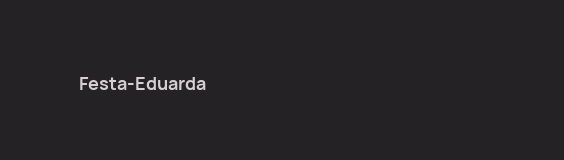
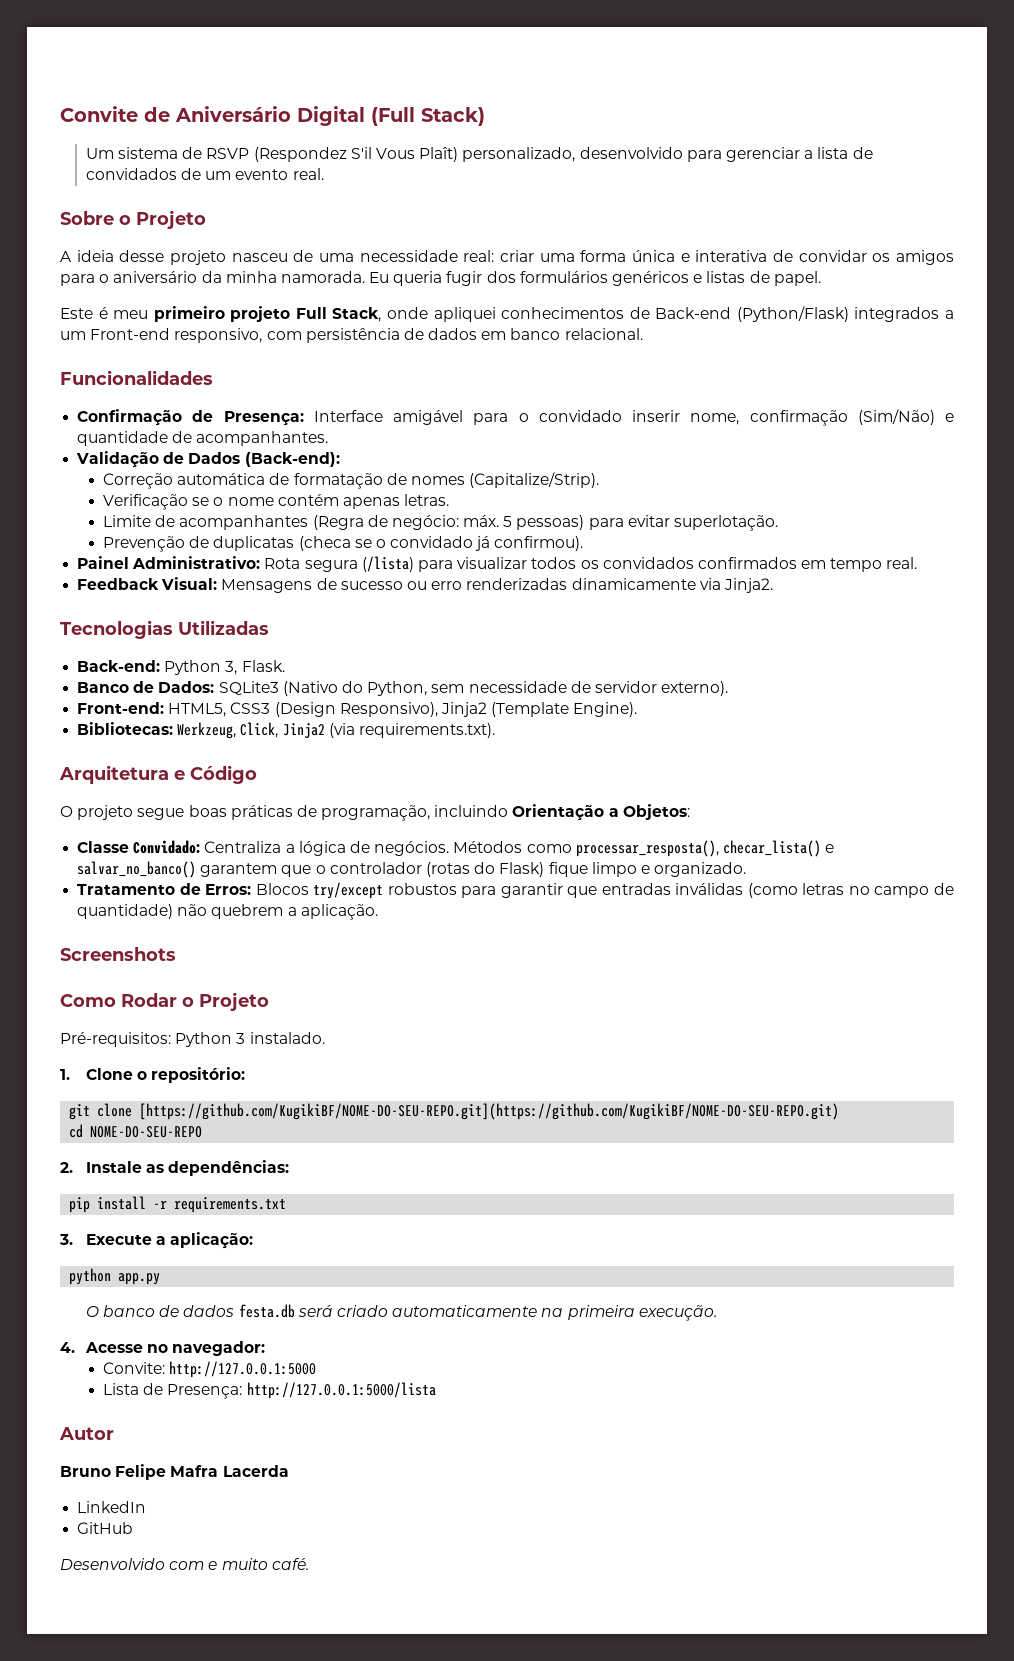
[79,77,206,90] Festa-Eduarda -> [60,106,485,126] [85,147,873,162] [85,168,324,180] [60,210,206,229] [60,250,954,265] [60,271,821,286] [60,306,954,322] [60,328,643,343] [60,370,213,385] [77,409,954,426] [77,431,329,446] [76,451,340,468] [102,472,600,489] [102,494,450,510] [102,515,779,531] [102,536,584,552] [77,556,918,572] [77,577,773,593] [60,620,269,639] [77,660,285,675] [77,681,729,696] [77,702,638,717] [77,722,495,739] [59,765,257,784] [60,804,690,821] [77,840,835,857] [77,861,747,878] [77,882,954,899] [77,904,378,920] [60,947,176,961] [60,992,269,1011] [60,1032,325,1047] [60,1067,246,1083] [69,1103,840,1120] [69,1124,203,1138] [60,1160,290,1176] [69,1196,287,1213] [59,1232,254,1249] [69,1268,161,1285] [85,1304,717,1321] [60,1341,266,1356] [102,1361,317,1378] [102,1382,436,1399] [59,1427,114,1440] [60,1464,289,1480] [77,1501,147,1513] [77,1522,134,1534] [60,1558,309,1570] Convite de Aniversário Digital (Full Stack) // Um sistema de RSVP (Respondez S'il Vous Plaît) personalizado, desenvolvido para gerenciar a lista de convidados de um evento real. // Sobre o Projeto // A ideia desse projeto nasceu de uma necessidade real: criar uma forma única e interativa de convidar os amigos para o aniversário da minha namorada. Eu queria fugir dos formulários genéricos e listas de papel. // Este é meu primeiro projeto Full Stack, onde apliquei conhecimentos de Back-end (Python/Flask) integrados a um Front-end responsivo, com persistência de dados em banco relacional. // Funcionalidades // Confirmação de Presença: Interface amigável para o convidado inserir nome, confirmação (Sim/Não) e quantidade de acompanhantes. // Validação de Dados (Back-end): // Correção automática de formatação de nomes (Capitalize/Strip). // Verificação se o nome contém apenas letras. // Limite de acompanhantes (Regra de negócio: máx. 5 pessoas) para evitar superlotação. // Prevenção de duplicatas (checa se o convidado já confirmou). // Painel Administrativo: Rota segura (/lista) para visualizar todos os convidados confirmados em tempo real. // Feedback Visual: Mensagens de sucesso ou erro renderizadas dinamicamente via Jinja2. // Tecnologias Utilizadas // Back-end: Python 3, Flask. // Banco de Dados: SQLite3 (Nativo do Python, sem necessidade de servidor externo). // Front-end: HTML5, CSS3 (Design Responsivo), Jinja2 (Template Engine). // Bibliotecas: Werkzeug, Click, Jinja2 (via requirements.txt). // Arquitetura e Código // O projeto segue boas práticas de programação, incluindo Orientação a Objetos: // Classe Convidado: Centraliza a lógica de negócios. Métodos como processar_resposta(), checar_lista() e salvar_no_banco() garantem que o controlador (rotas do Flask) fique limpo e organizado. // Tratamento de Erros: Blocos try/except robustos para garantir que entradas inválidas (como letras no campo de quantidade) não quebrem a aplicação. // Screenshots // Como Rodar o Projeto // Pré-requisitos: Python 3 instalado. // 1. Clone o repositório: // git clone [https://github.com/KugikiBF/NOME-DO-SEU-REPO.git](https://github.com/KugikiBF/NOME-DO-SEU-REPO.git) // cd NOME-DO-SEU-REPO // 2. Instale as dependências: // pip install -r requirements.txt // 3. Execute a aplicação: // python app.py // O banco de dados festa.db será criado automaticamente na primeira execução. // 4. Acesse no navegador: // Convite: http://127.0.0.1:5000 // Lista de Presença: http://127.0.0.1:5000/lista // Autor // Bruno Felipe Mafra Lacerda // LinkedIn // GitHub // Desenvolvido com e muito café.

